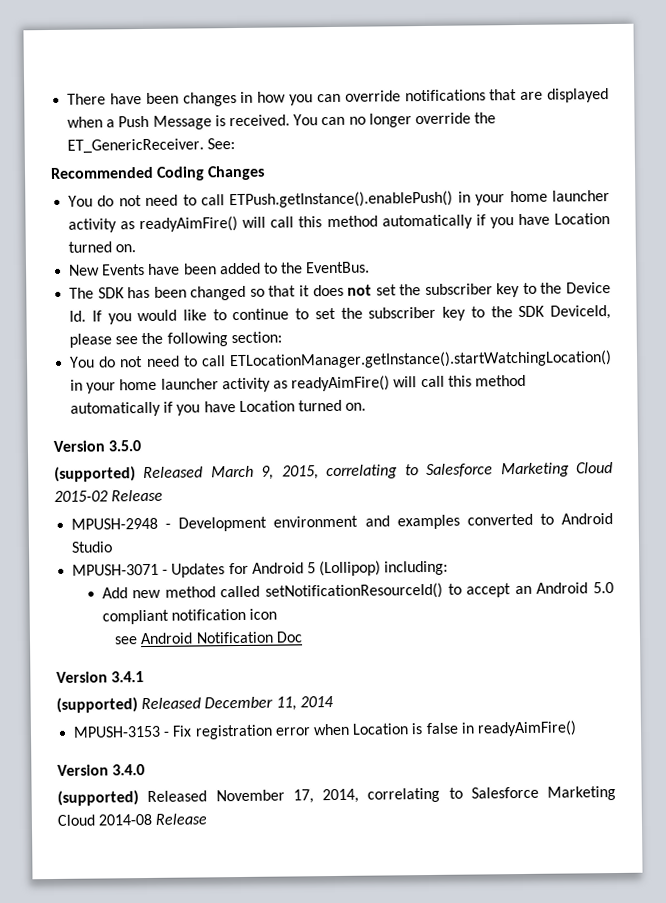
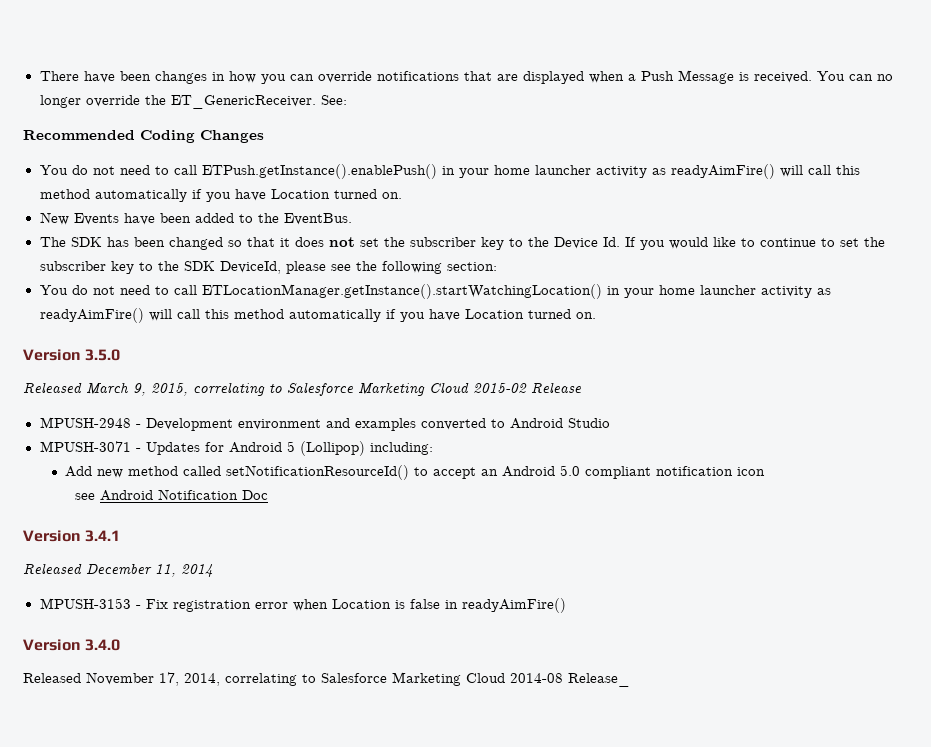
[54,466,136,482] (supported) -> (121, 355) none
[56,697,138,713] (supported) -> (121, 536) none
[57,790,139,806] (supported) -> (121, 645) none
[155,813,208,825] Release -> [568,673,630,687] Release_

